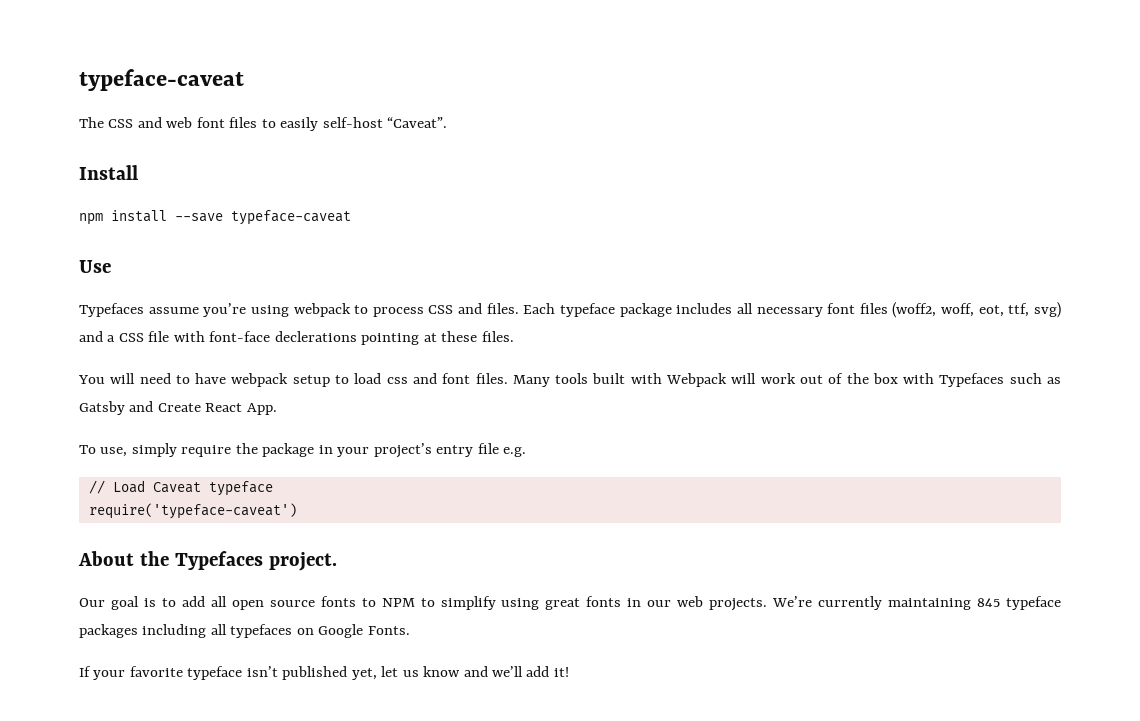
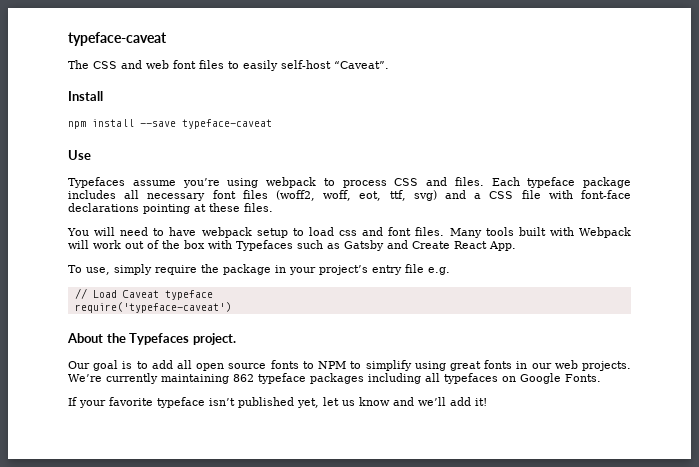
[274,331,357,342] declerations -> [68,203,139,212] declarations
[977,598,1001,607] 845 -> [233,374,254,382] 862

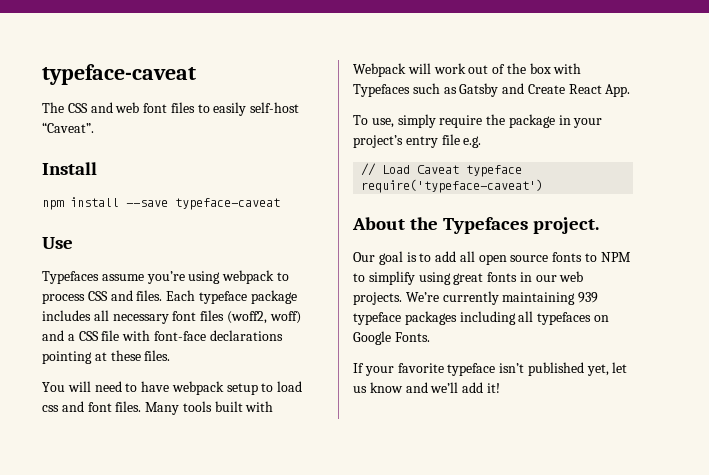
[323,190,437,201] woff, eot, ttf, svg) -> [269,311,301,324] woff)
[233,374,254,382] 862 -> [578,292,599,303] 939

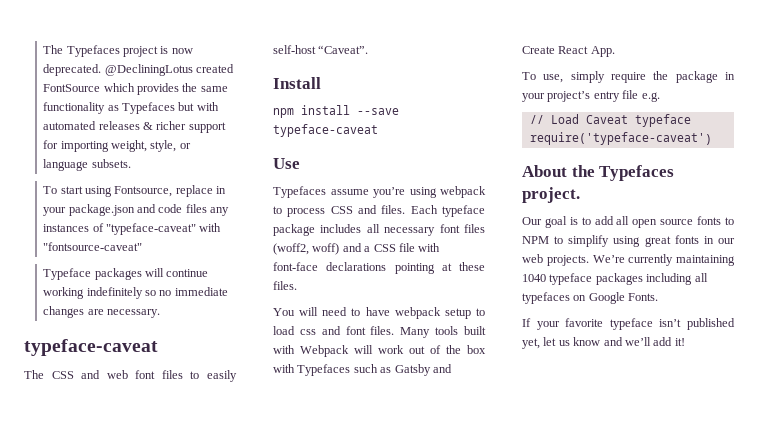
(42, 74) none -> [43,45,193,57] [43,64,235,76] [43,83,228,95] [43,102,219,114] [43,121,226,133] [43,140,191,152] [43,159,131,171] [43,185,227,197] [43,204,230,216] [43,223,222,235] [43,242,143,251] [43,268,209,280] [43,287,228,299] [43,306,161,318] The Typefaces project is now deprecated. @DecliningLotus created FontSource which provides the same functionality as Typefaces but with automated releases & richer support for importing weight, style, or language subsets. // To start using Fontsource, replace in your package.json and code files any instances of "typeface-caveat" with "fontsource-caveat" // Typeface packages will continue working indefinitely so no immediate changes are necessary. //
[578,292,599,303] 939 -> [522,274,546,282] 1040

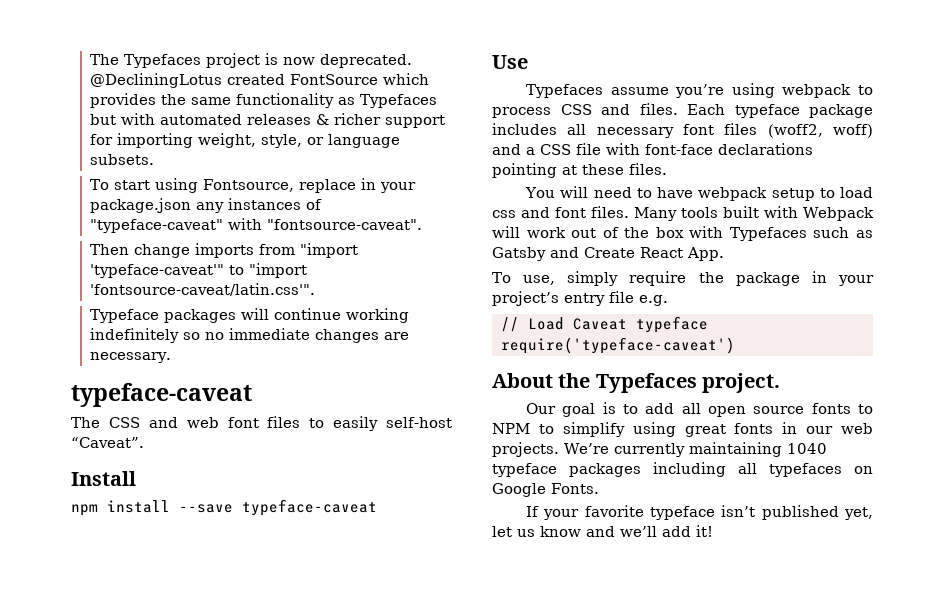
[137,204,207,213] and code files -> (192, 205) none
[43,242,143,251] "fontsource-caveat" -> [267,219,423,230] [90,243,359,258] [90,263,308,278] [90,283,316,296] "fontsource-caveat". // Then change imports from "import 'typeface-caveat'" to "import 'fontsource-caveat/latin.css'".

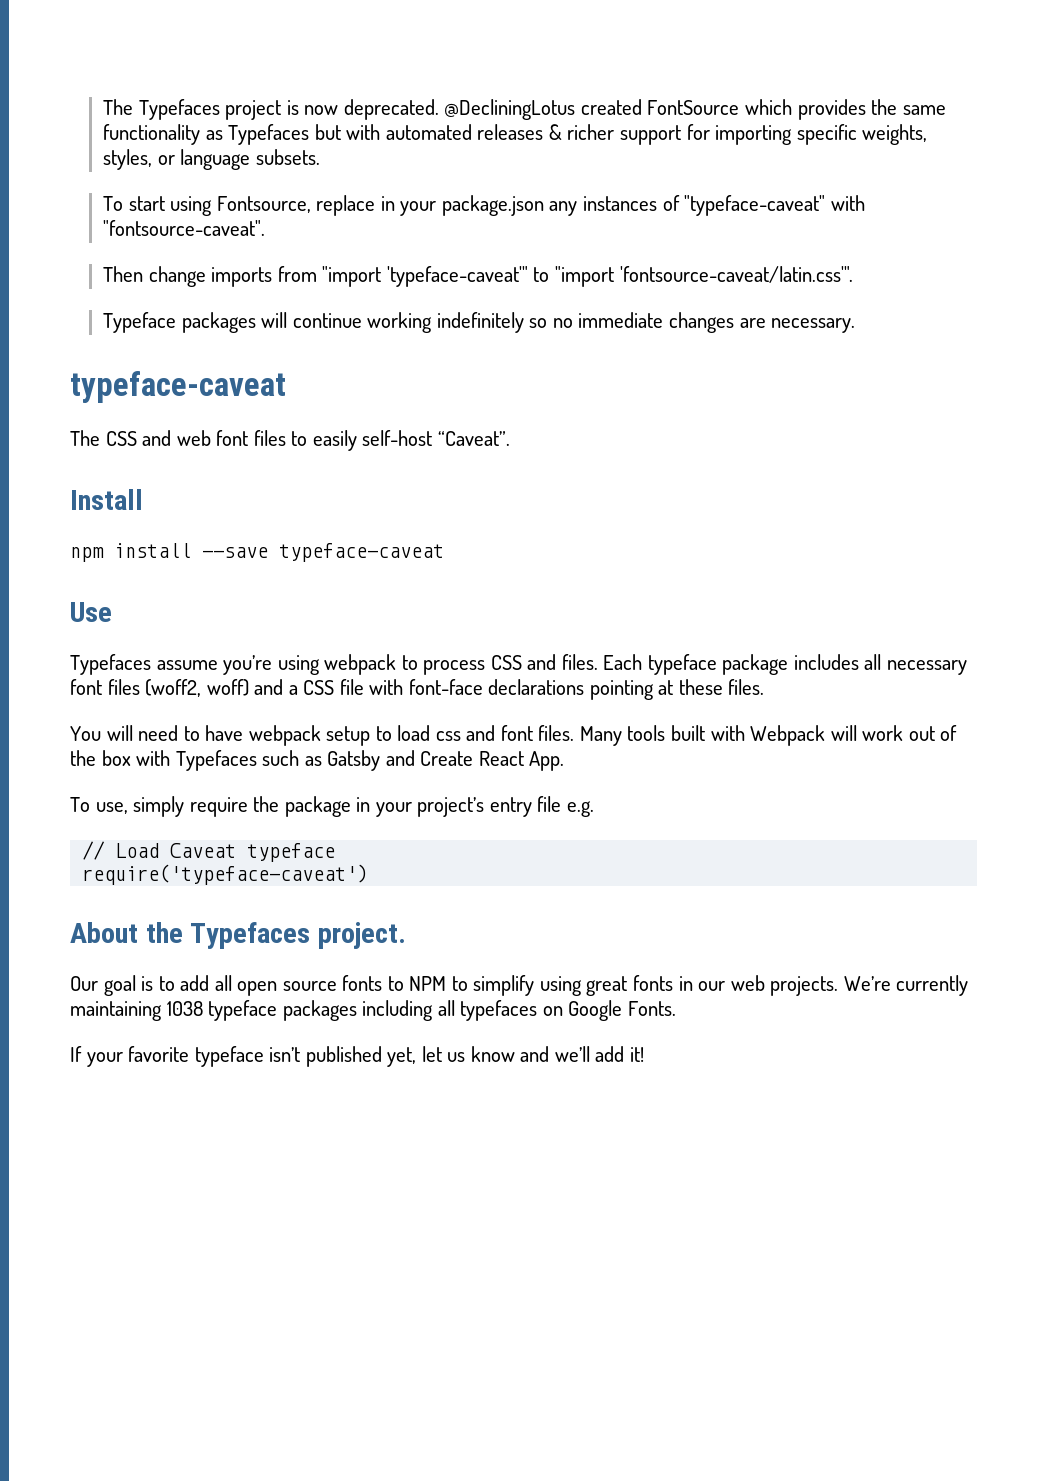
[198,133,303,148] weight, style, -> [796,124,928,145] [103,149,153,170] specific weights, styles,
[786,443,827,454] 1040 -> [166,1001,203,1016] 1038

